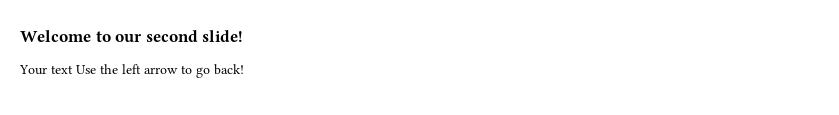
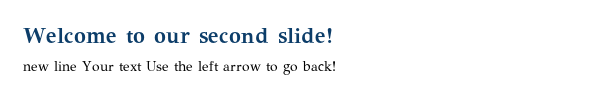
(244, 36) none -> [23,61,77,71] new line

